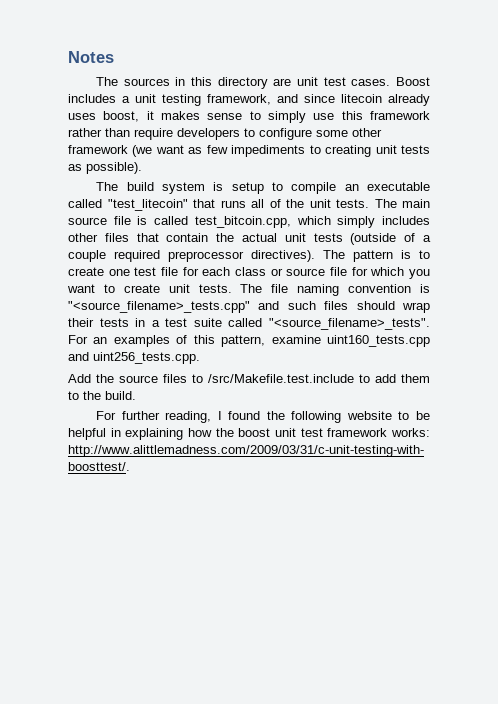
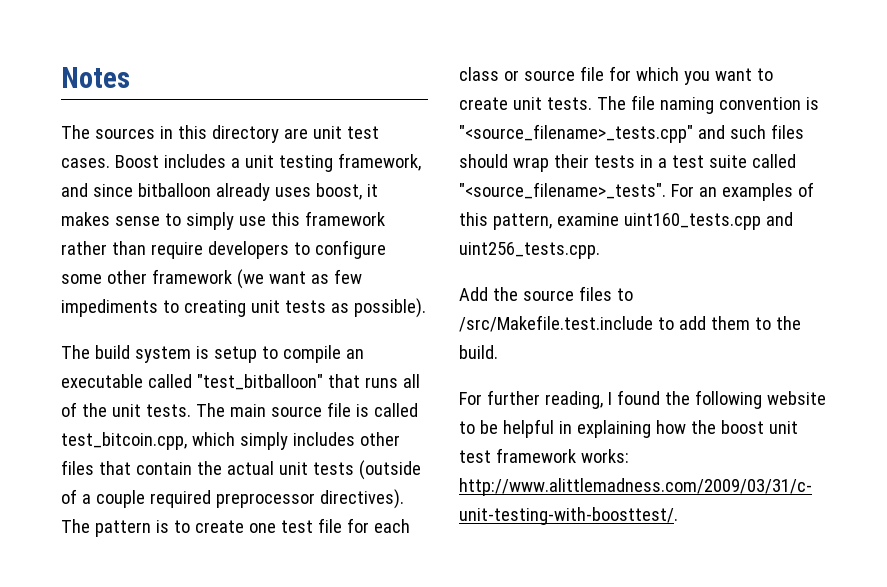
[341,94,382,103] litecoin -> [137,183,211,197] bitballoon
[107,199,188,211] "test_litecoin" -> [196,374,323,390] "test_bitballoon"

